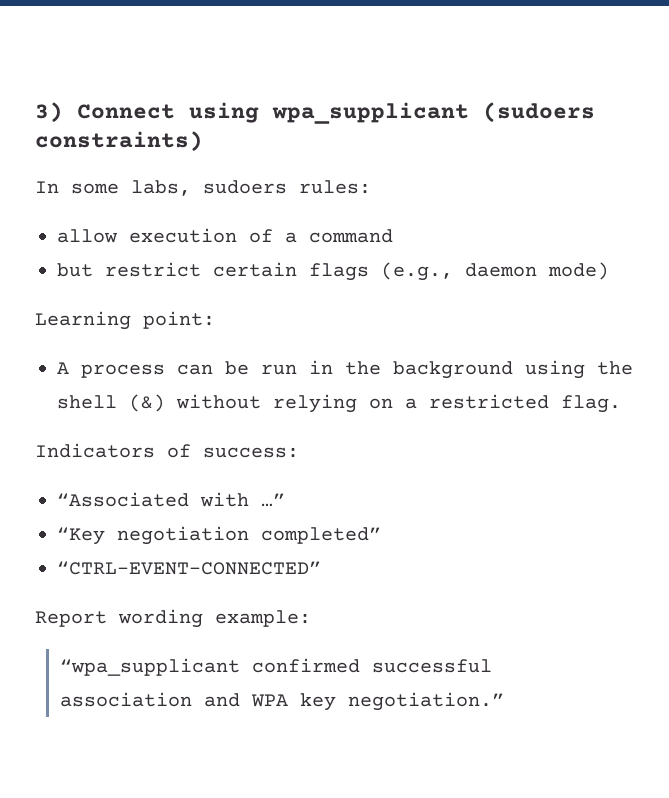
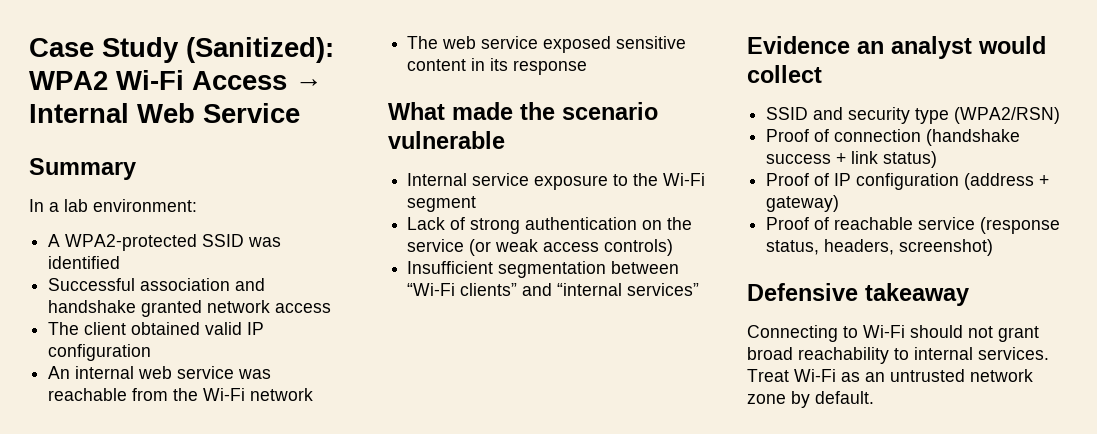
[35,102,595,124] [35,131,203,152] [35,180,371,196] [57,228,393,243] [57,262,609,281] [35,311,215,330] [57,360,633,379] [57,394,621,413] [35,443,299,458] [57,492,285,507] [57,526,381,545] [57,561,321,575] [35,609,311,628] [59,658,492,676] [59,692,504,711] 3) Connect using wpa_supplicant (sudoers constraints) // In some labs, sudoers rules: // allow execution of a command // but restrict certain flags (e.g., daemon mode) // Learning point: // A process can be run in the background using the shell (&) without relying on a restricted flag. // Indicators of success: // “Associated with …” // “Key negotiation completed” // “CTRL-EVENT-CONNECTED” // Report wording example: // “wpa_supplicant confirmed successful association and WPA key negotiation.” -> [29,37,334,63] [29,70,323,90] [29,103,300,123] [29,158,136,180] [29,199,197,212] [48,234,282,251] [48,256,121,269] [48,278,266,291] [48,300,332,317] [48,322,265,335] [48,344,152,361] [48,366,272,379] [48,388,314,401] [407,36,687,53] [407,58,588,75] [388,102,658,120] [388,131,505,149] [407,173,706,190] [407,196,477,212] [407,217,693,234] [407,239,674,256] [407,261,680,278] [407,283,700,296] [747,36,1046,59] [747,65,822,83] [766,107,1061,124] [766,129,1021,146] [766,151,938,168] [766,173,1050,190] [766,195,840,212] [766,217,1061,234] [766,239,994,256] [747,283,969,306] [747,325,1039,342] [747,347,1049,364] [747,369,1033,382] [747,391,874,408] Case Study (Sanitized): WPA2 Wi-Fi Access → Internal Web Service // Summary // In a lab environment: // A WPA2-protected SSID was identified // Successful association and handshake granted network access // The client obtained valid IP configuration // An internal web service was reachable from the Wi-Fi network // The web service exposed sensitive content in its response // What made the scenario vulnerable // Internal service exposure to the Wi-Fi segment // Lack of strong authentication on the service (or weak access controls) // Insufficient segmentation between “Wi-Fi clients” and “internal services” // Evidence an analyst would collect // SSID and security type (WPA2/RSN) // Proof of connection (handshake success + link status) // Proof of IP configuration (address + gateway) // Proof of reachable service (response status, headers, screenshot) // Defensive takeaway // Connecting to Wi-Fi should not grant broad reachability to internal services. Treat Wi-Fi as an untrusted network zone by default.

